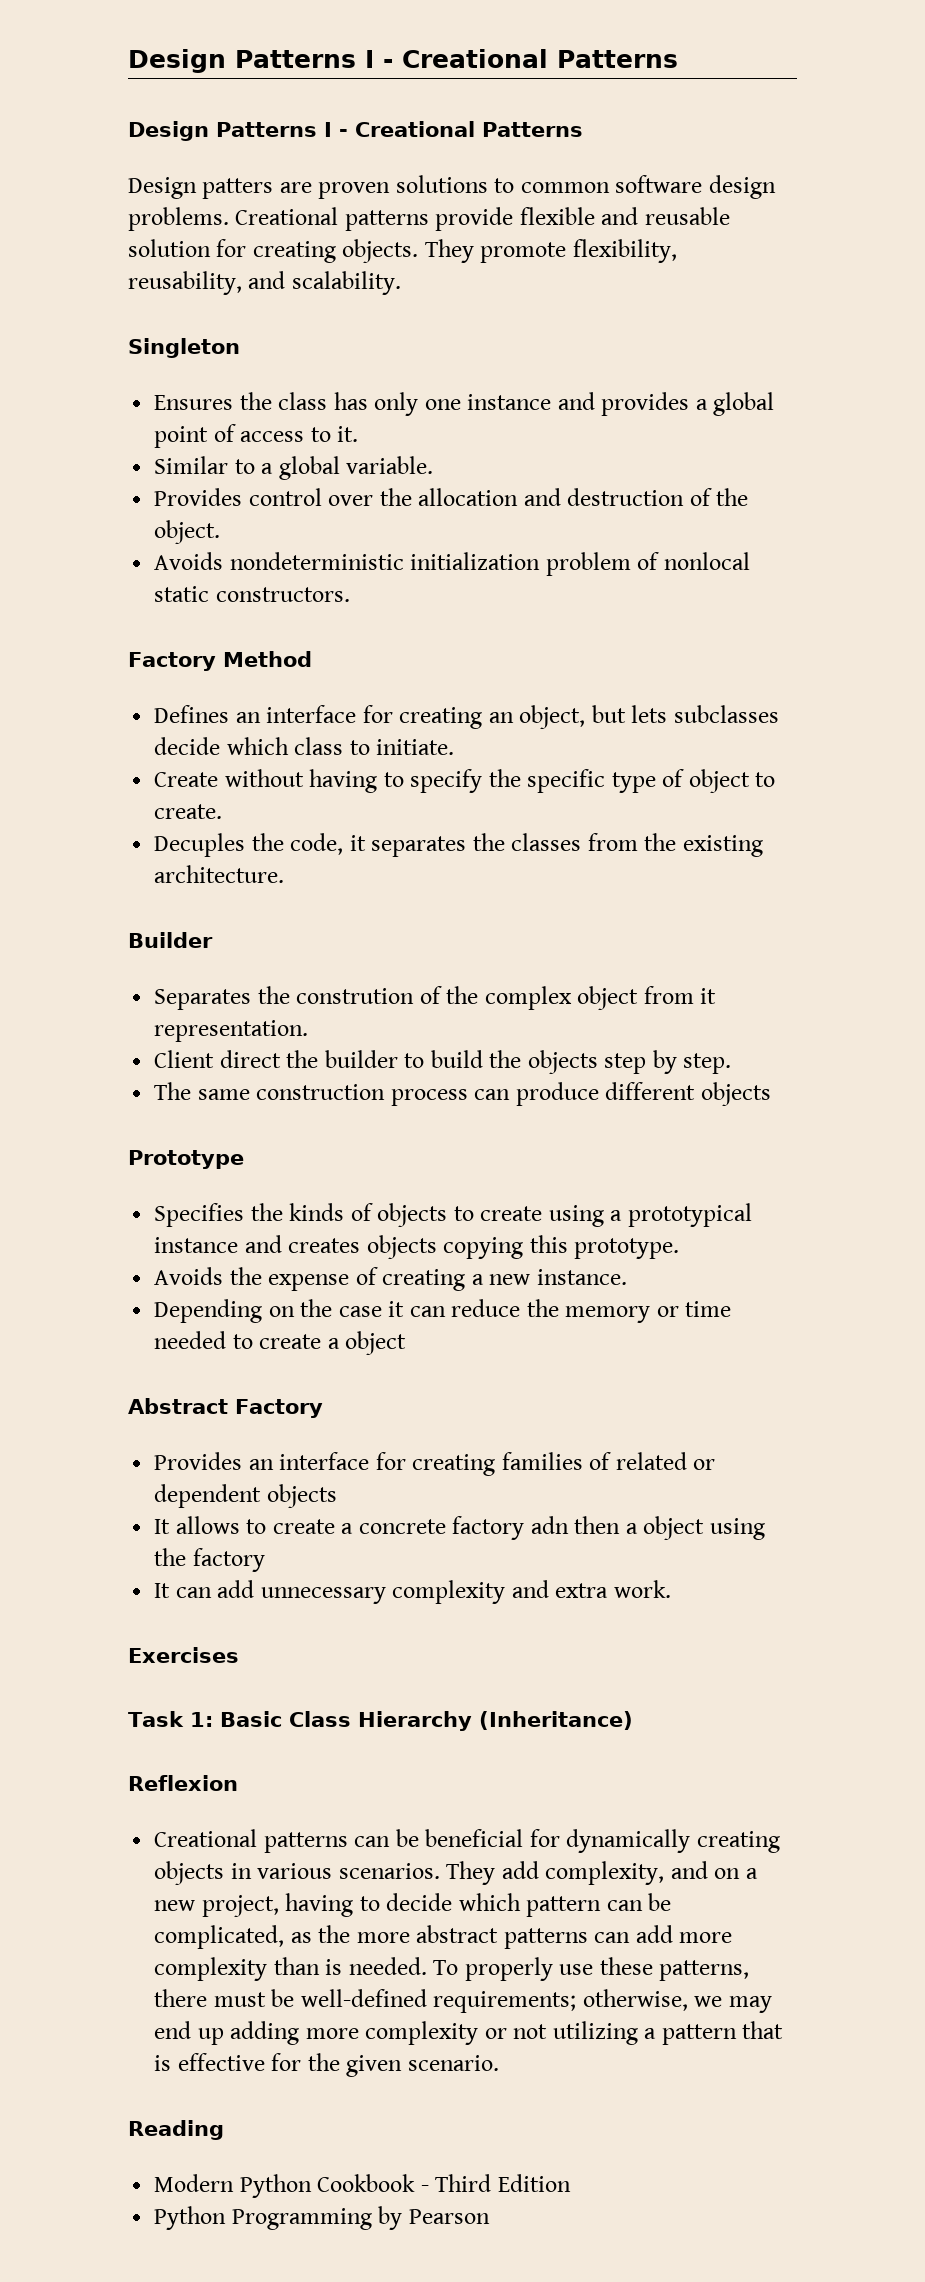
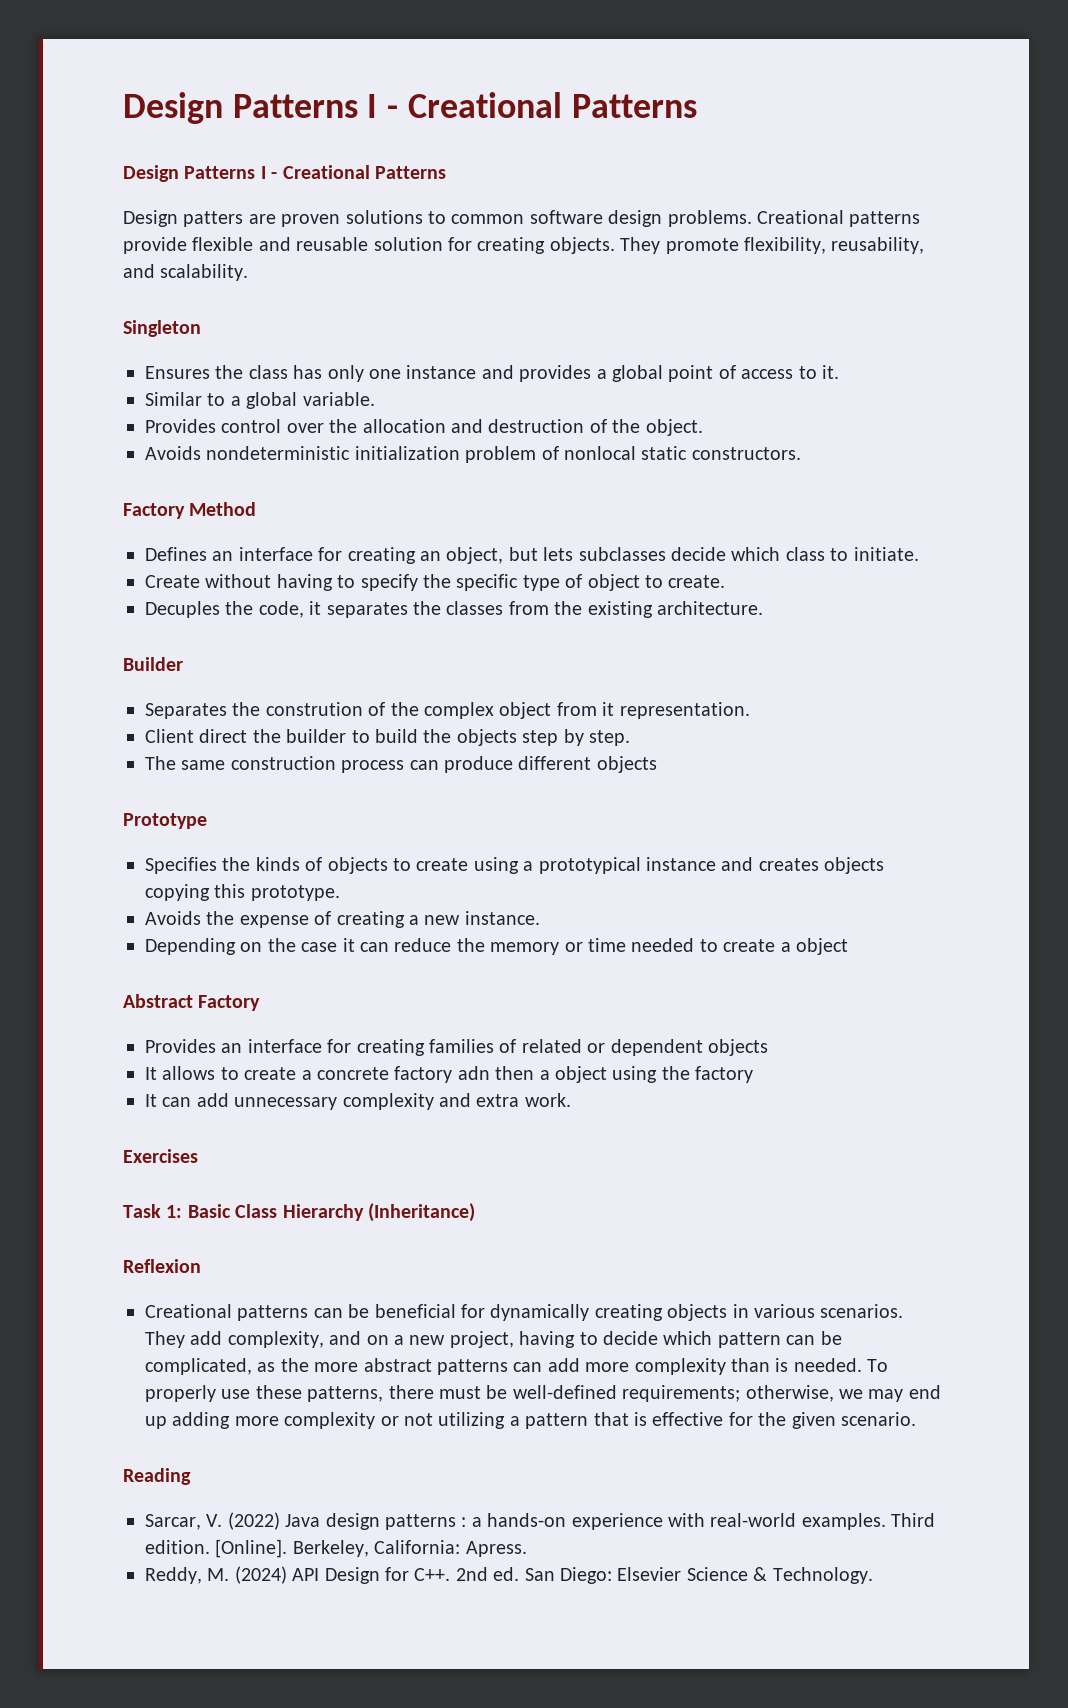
[154,2174,571,2198] [154,2206,490,2230] Modern Python Cookbook - Third Edition // Python Programming by Pearson -> [145,1512,936,1530] [145,1539,527,1558] [145,1566,873,1584] Sarcar, V. (2022) Java design patterns : a hands-on experience with real-world examples. Third edition. [Online]. Berkeley, California: Apress. // Reddy, M. (2024) API Design for C++. 2nd ed. San Diego: Elsevier Science & Technology.

